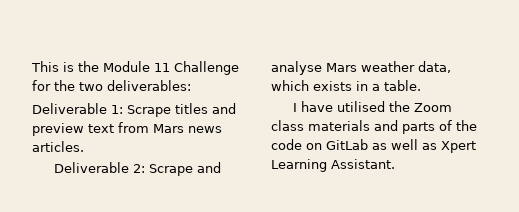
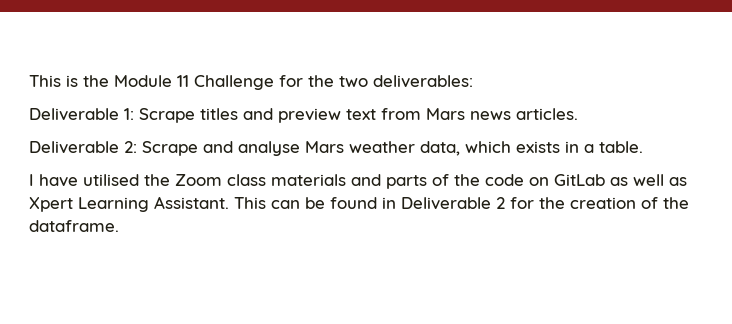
(395, 164) none -> [234,197,689,210] [29,220,119,232] This can be found in Deliverable 2 for the creation of the dataframe.

